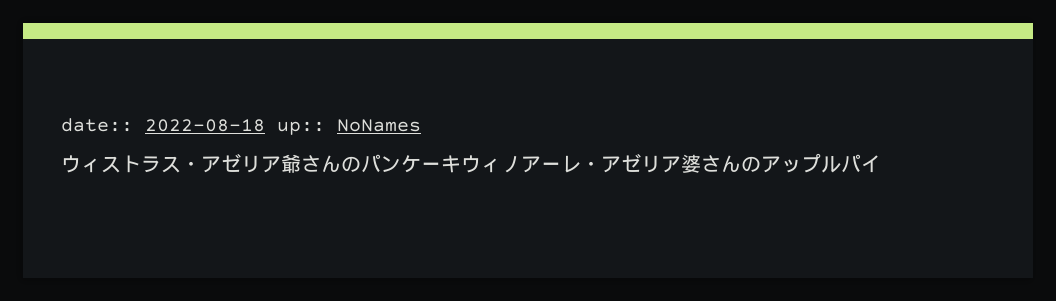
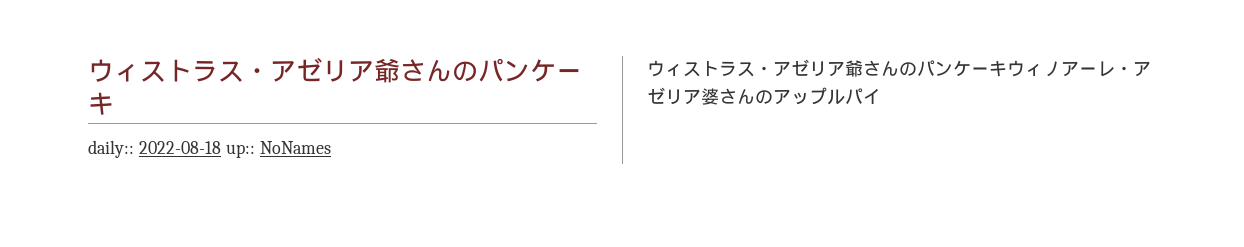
[61,118,133,132] date:: -> [88,57,582,83] [88,92,114,115] [88,140,134,158] ウィストラス・アゼリア爺さんのパンケーキ // daily::

